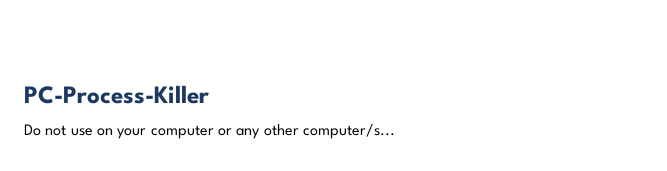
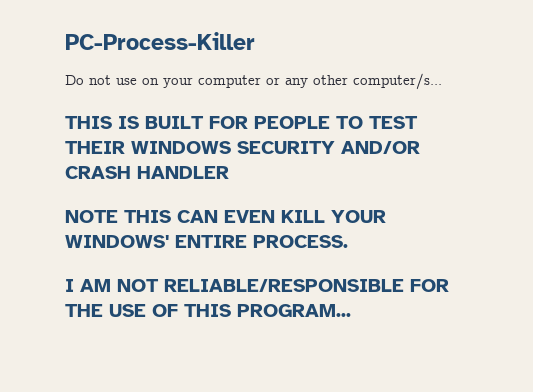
(395, 131) none -> [65,116,418,129] [65,141,420,154] [65,166,229,179] [65,210,386,223] [65,235,348,248] [65,279,449,292] [65,304,351,317] // THIS IS BUILT FOR PEOPLE TO TEST THEIR WINDOWS SECURITY AND/OR CRASH HANDLER // NOTE THIS CAN EVEN KILL YOUR WINDOWS' ENTIRE PROCESS. // I AM NOT RELIABLE/RESPONSIBLE FOR THE USE OF THIS PROGRAM...

